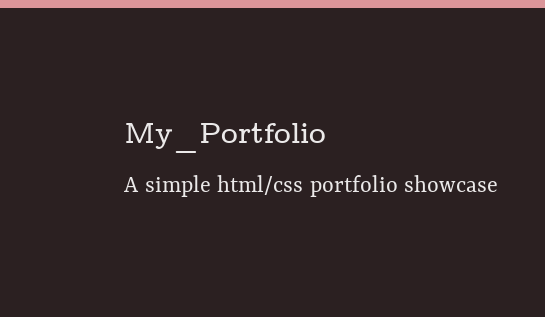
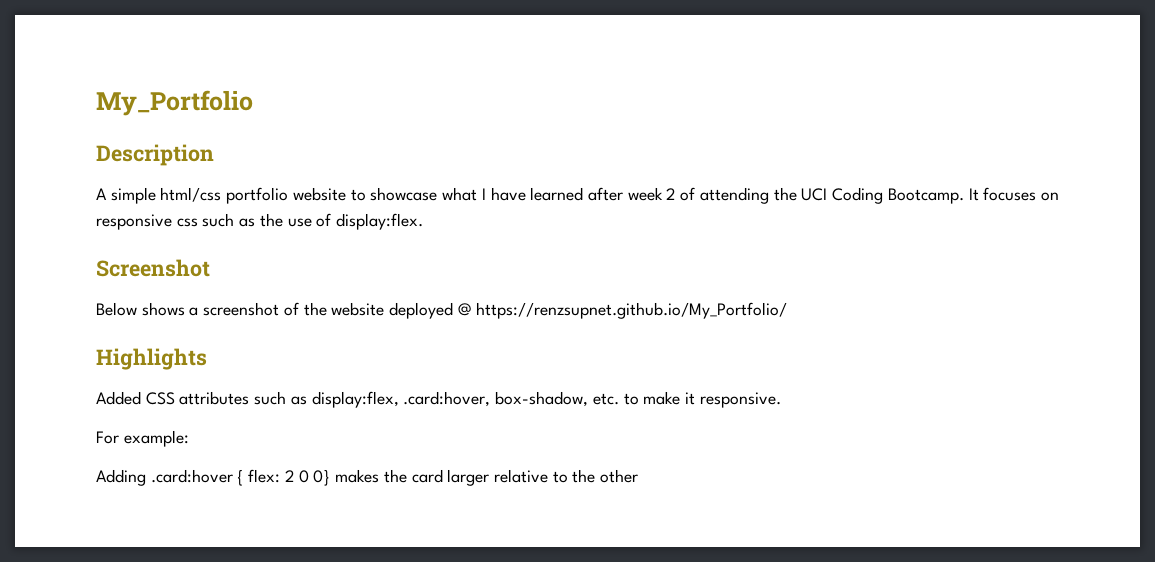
(326, 138) none -> [96,144,214,166] // Description
[404,175,499,192] showcase -> [292,187,1059,204] [96,213,424,230] [96,259,210,277] [96,302,787,319] [96,348,207,370] [96,391,781,408] [96,430,189,447] [96,469,639,486] website to showcase what I have learned after week 2 of attending the UCI Coding Bootcamp. It focuses on responsive css such as the use of display:flex. // Screenshot // Below shows a screenshot of the website deployed @ https://renzsupnet.github.io/My_Portfolio/ // Highlights // Added CSS attributes such as display:flex, .card:hover, box-shadow, etc. to make it responsive. // For example: // Adding .card:hover { flex: 2 0 0} makes the card larger relative to the other

